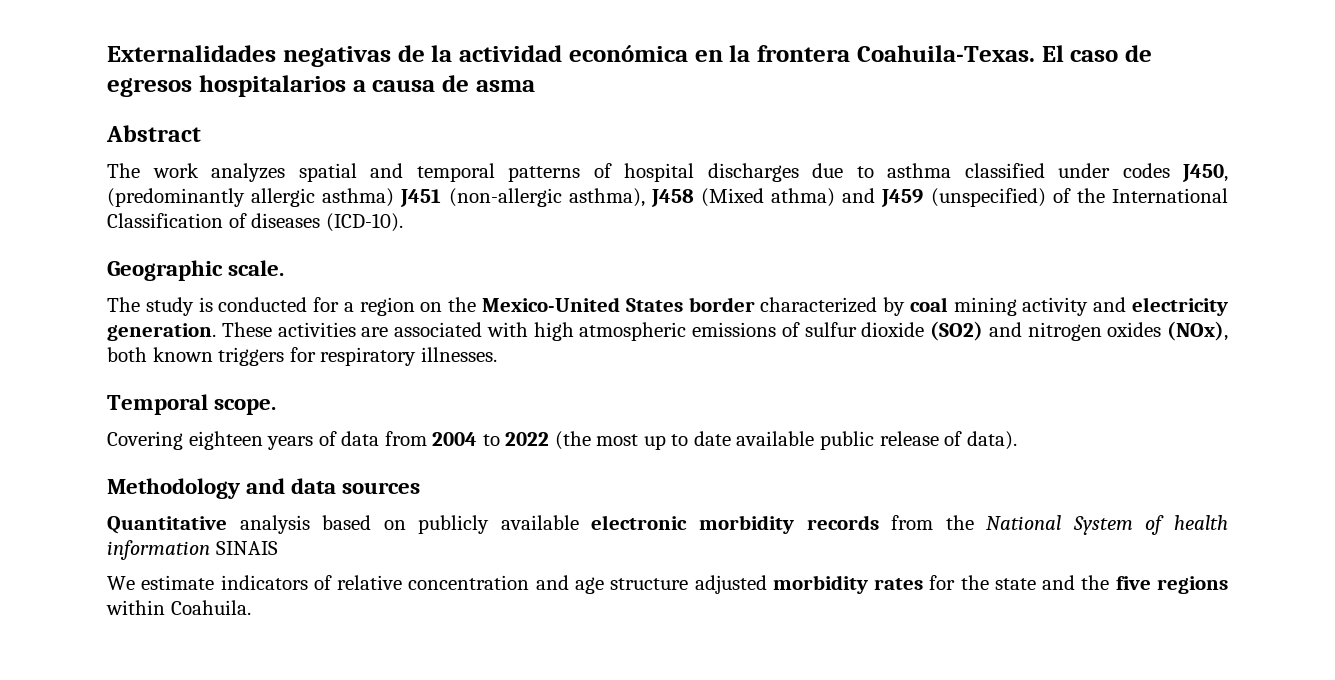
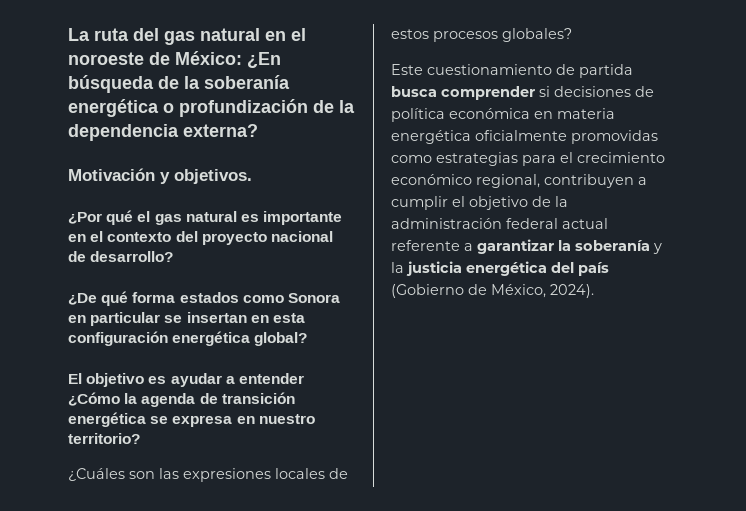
[107,45,1152,67] [107,75,535,97] [106,125,201,142] [107,163,1228,182] [107,188,1228,207] [107,213,403,232] [107,260,285,281] [107,297,1229,316] [107,321,1228,341] [107,347,497,366] [107,394,277,415] [107,431,1017,450] [107,478,421,499] [107,515,1228,535] [107,540,278,560] [107,575,1229,594] [106,600,251,615] Externalidades negativas de la actividad económica en la frontera Coahuila-Texas. El caso de egresos hospitalarios a causa de asma // Abstract // The work analyzes spatial and temporal patterns of hospital discharges due to asthma classified under codes J450, (predominantly allergic asthma) J451 (non-allergic asthma), J458 (Mixed athma) and J459 (unspecified) of the International Classification of diseases (ICD-10). // Geographic scale. // The study is conducted for a region on the Mexico-United States border characterized by coal mining activity and electricity generation. These activities are associated with high atmospheric emissions of sulfur dioxide (SO2) and nitrogen oxides (NOx), both known triggers for respiratory illnesses. // Temporal scope. // Covering eighteen years of data from 2004 to 2022 (the most up to date available public release of data). // Methodology and data sources // Quantitative analysis based on publicly available electronic morbidity records from the National System of health information SINAIS // We estimate indicators of relative concentration and age structure adjusted morbidity rates for the state and the five regions within Coahuila. -> [68,28,306,45] [68,51,281,68] [68,75,290,93] [68,99,355,117] [68,124,258,141] [68,168,252,184] [68,210,343,225] [68,231,333,245] [68,251,174,262] [68,291,340,306] [68,312,305,326] [68,331,308,346] [68,373,304,387] [68,392,295,407] [68,412,315,427] [68,433,140,444] [68,468,348,482] [391,28,572,42] [391,64,633,78] [391,86,654,100] [391,108,615,122] [391,130,658,144] [391,152,665,166] [391,174,647,188] [391,196,568,210] [391,218,608,229] [391,239,662,254] [391,261,609,276] [391,284,594,298] La ruta del gas natural en el noroeste de México: ¿En búsqueda de la soberanía energética o profundización de la dependencia externa? // Motivación y objetivos. // ¿Por qué el gas natural es importante en el contexto del proyecto nacional de desarrollo? // ¿De qué forma estados como Sonora en particular se insertan en esta configuración energética global? // El objetivo es ayudar a entender ¿Cómo la agenda de transición energética se expresa en nuestro territorio? // ¿Cuáles son las expresiones locales de estos procesos globales? // Este cuestionamiento de partida busca comprender si decisiones de política económica en materia energética oficialmente promovidas como estrategias para el crecimiento económico regional, contribuyen a cumplir el objetivo de la administración federal actual referente a garantizar la soberanía y la justicia energética del país (Gobierno de México, 2024).

